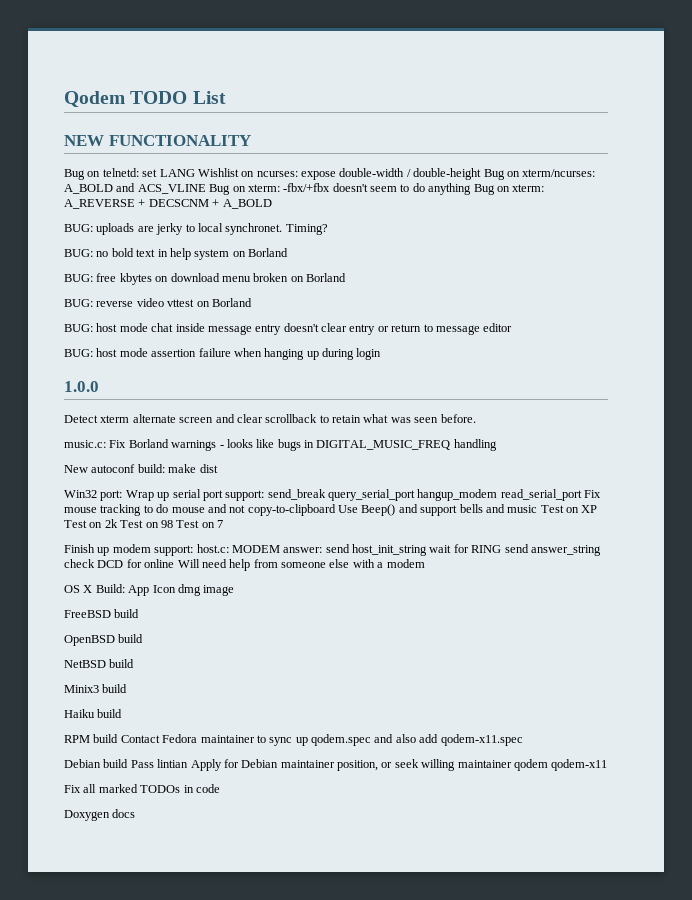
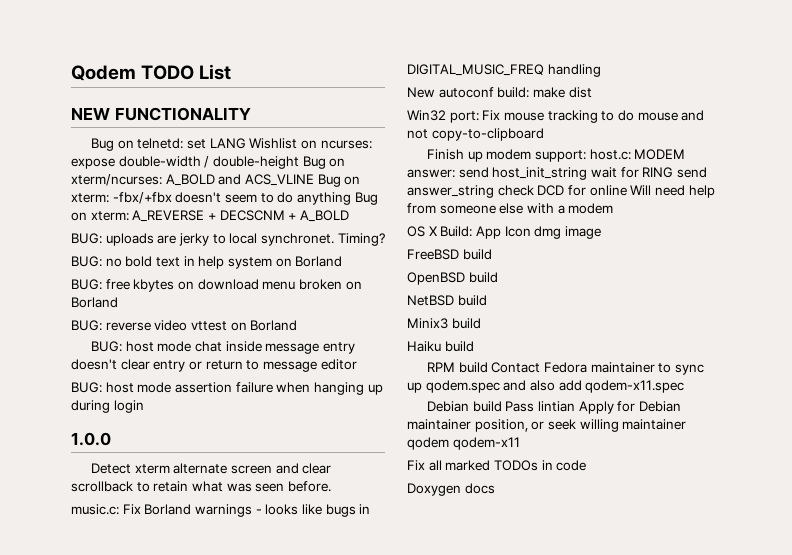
[125,489,582,501] Wrap up serial port support: send_break query_serial_port hangup_modem read_serial_port -> (479, 117) none
[338,504,598,516] [64,519,223,528] Use Beep() and support bells and music Test on XP Test on 2k Test on 98 Test on 7 -> (544, 134) none

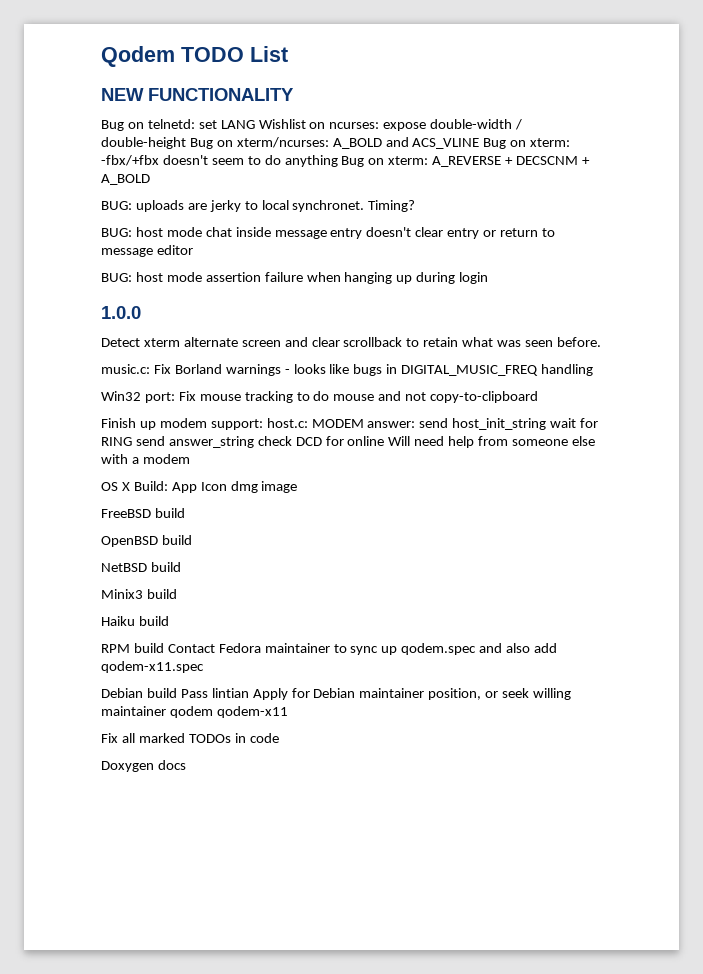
[71,256,343,269] [71,279,362,292] [71,297,118,308] [71,320,298,331] // BUG: no bold text in help system on Borland // BUG: free kbytes on download menu broken on Borland // BUG: reverse video vttest on Borland -> (416, 206) none
[407,87,592,98] // New autoconf build: make dist -> (594, 370) none

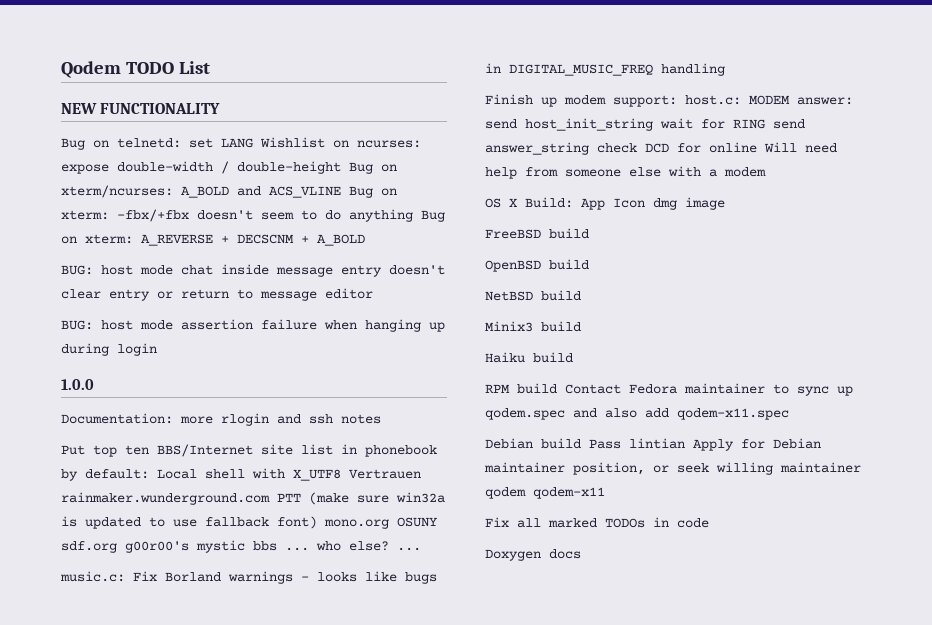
[101,200,416,212] // BUG: uploads are jerky to local synchronet. Timing? -> (365, 240) none
[101,337,601,347] Detect xterm alternate screen and clear scrollback to retain what was seen before. -> [61,413,381,426] [61,444,437,457] [61,468,421,481] [61,492,445,505] [61,516,437,529] [61,540,421,553] Documentation: more rlogin and ssh notes // Put top ten BBS/Internet site list in phonebook by default: Local shell with X_UTF8 Vertrauen rainmaker.wunderground.com PTT (make sure win32a is updated to use fallback font) mono.org OSUNY sdf.org g00r00's mystic bbs ... who else? ...
[101,391,539,403] // Win32 port: Fix mouse tracking to do mouse and not copy-to-clipboard -> (725, 69) none

